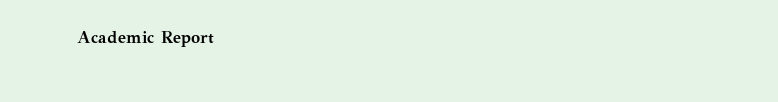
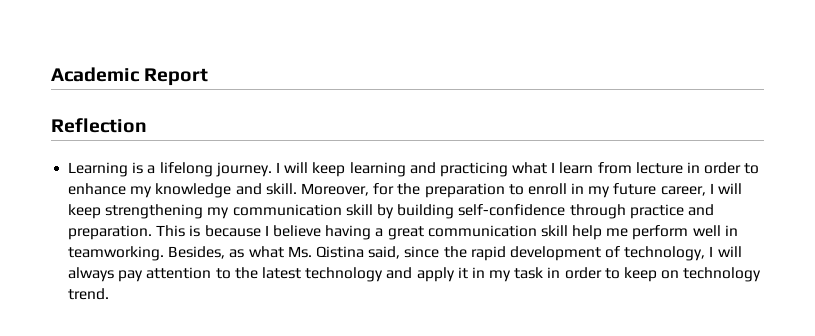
(214, 39) none -> [51,118,147,133] [68,162,760,177] [68,183,743,198] [68,204,714,219] [68,225,738,240] [68,246,742,261] [68,267,762,282] [68,288,110,300] // Reflection // Learning is a lifelong journey. I will keep learning and practicing what I learn from lecture in order to enhance my knowledge and skill. Moreover, for the preparation to enroll in my future career, I will keep strengthening my communication skill by building self-confidence through practice and preparation. This is because I believe having a great communication skill help me perform well in teamworking. Besides, as what Ms. Qistina said, since the rapid development of technology, I will always pay attention to the latest technology and apply it in my task in order to keep on technology trend.

